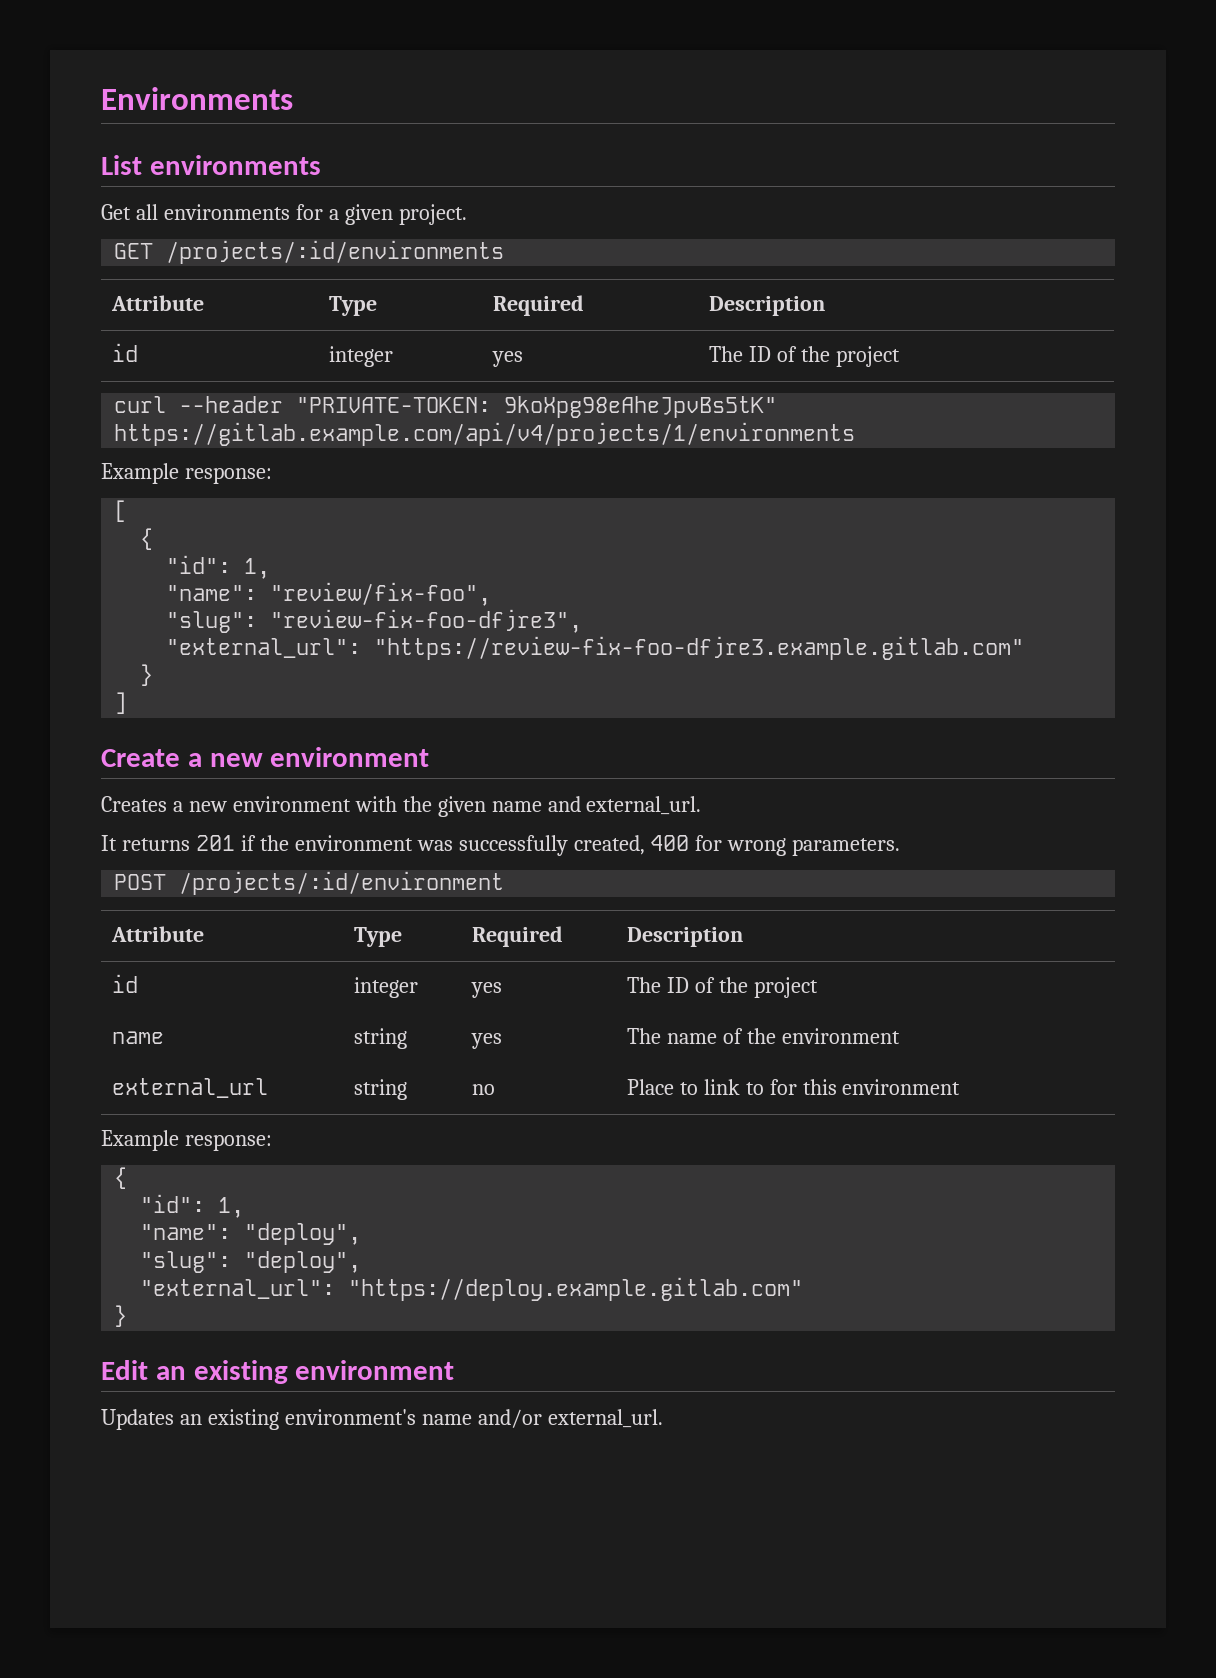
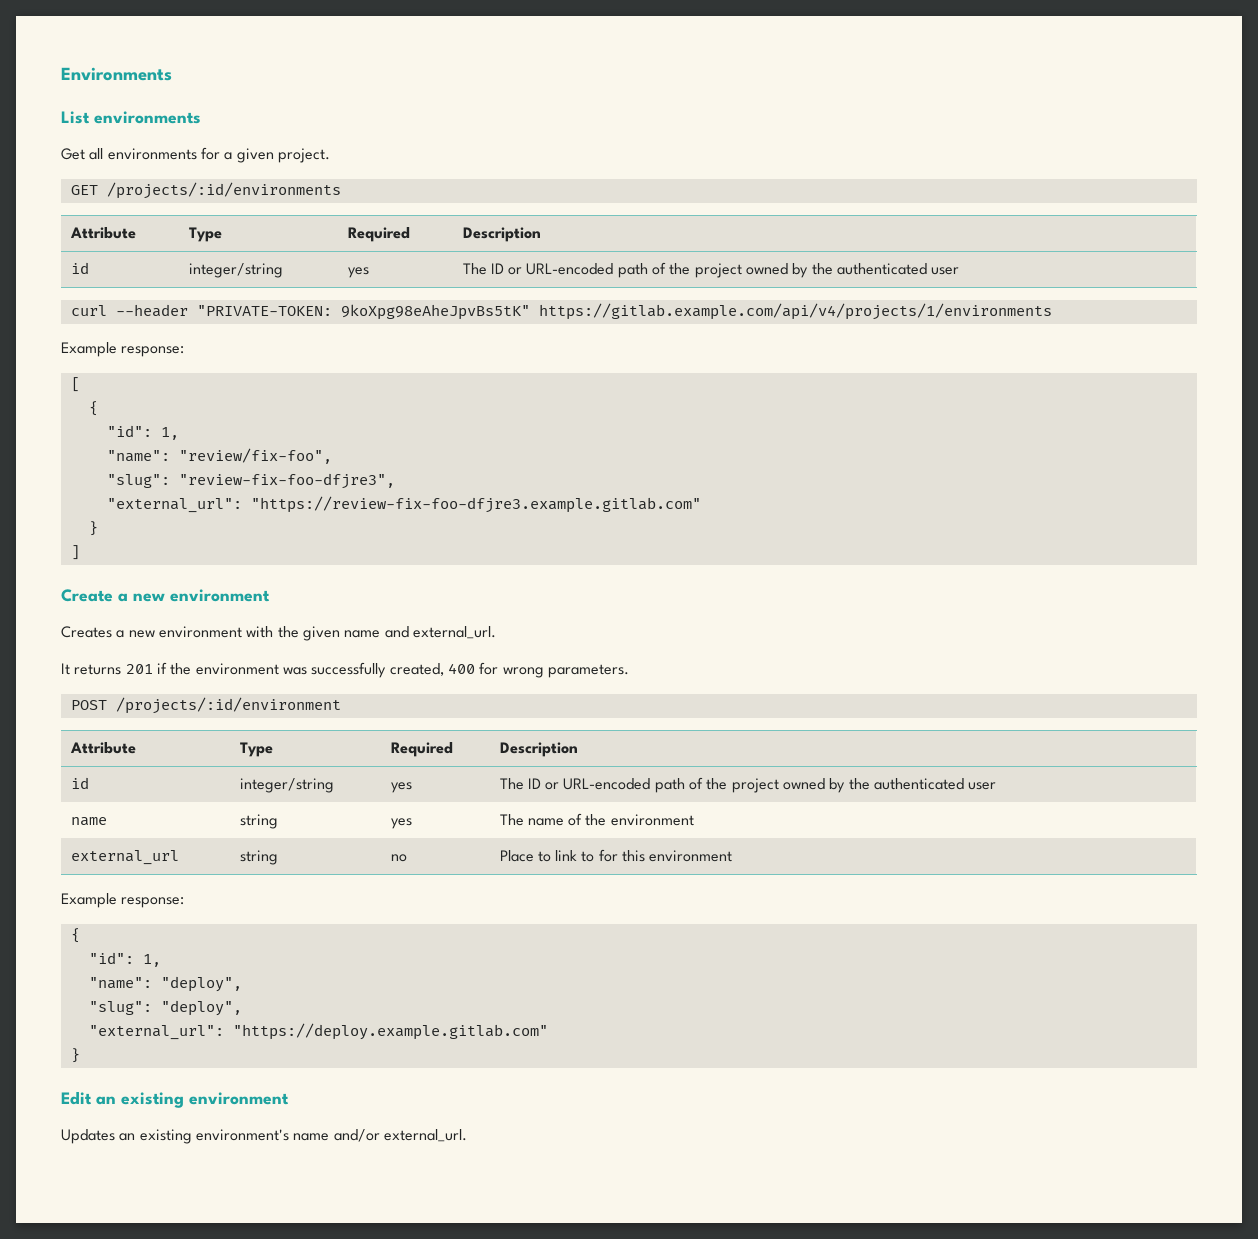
[328,346,393,367] [491,351,523,367] [708,346,900,367] integer | yes | The ID of the project -> [188,263,283,278] [347,267,369,278] [462,262,960,278] integer/string | yes | The ID or URL-encoded path of the project owned by the authenticated user
[353,977,418,998] [470,982,502,998] [626,977,818,998] integer | yes | The ID of the project -> [239,778,334,793] [390,782,412,793] [499,777,997,793] integer/string | yes | The ID or URL-encoded path of the project owned by the authenticated user

